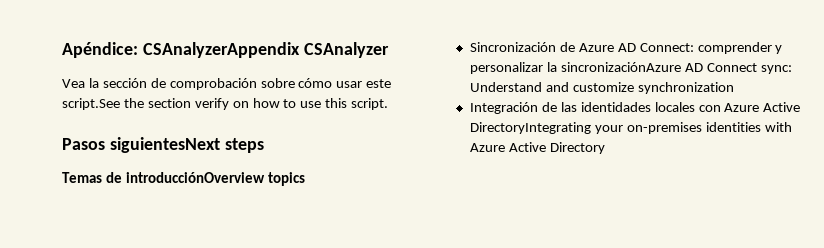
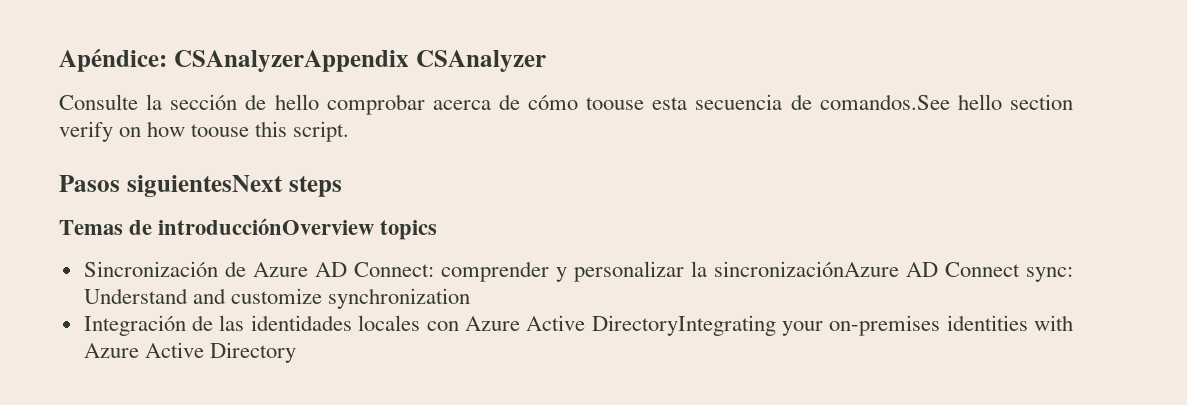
[62,79,85,88] Vea -> [59,94,138,110] Consulte
[169,78,392,90] [62,98,144,110] comprobación sobre cómo usar este script.See the -> [274,94,1002,115] hello comprobar acerca de cómo toouse esta secuencia de comandos.See hello
[283,99,322,108] to use -> [191,124,250,137] toouse

